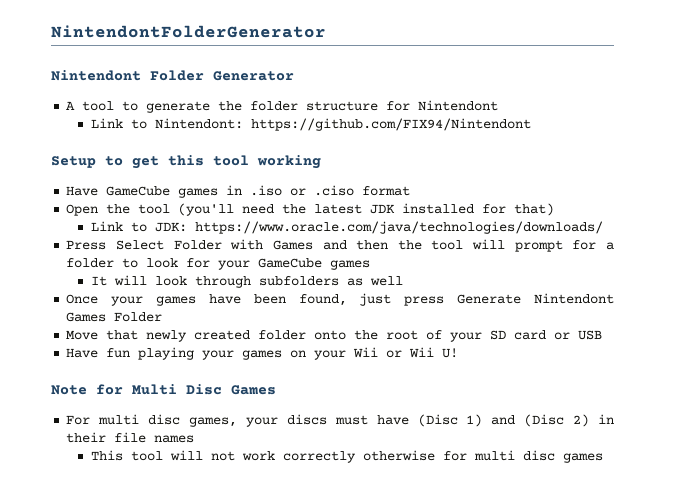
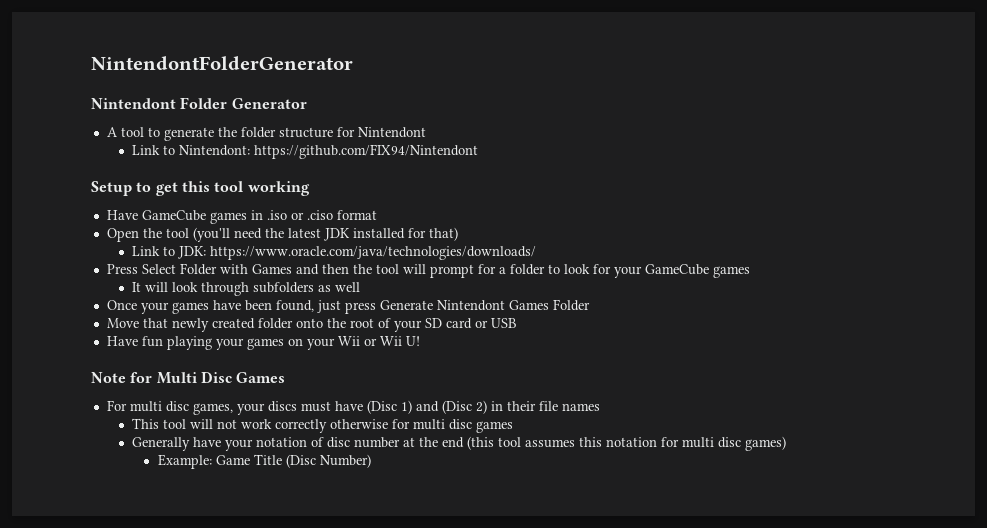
(603, 458) none -> [132,436,787,451] [157,454,371,469] // Generally have your notation of disc number at the end (this tool assumes this notation for multi disc games) // Example: Game Title (Disc Number)

